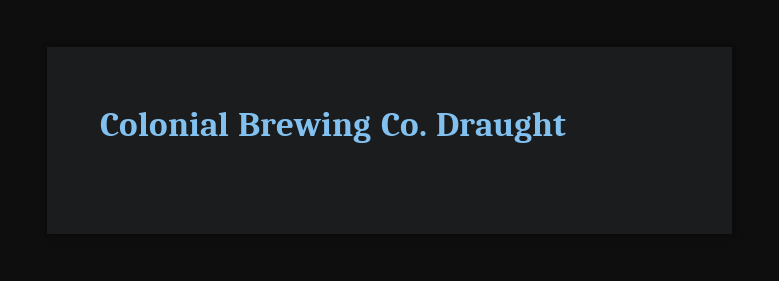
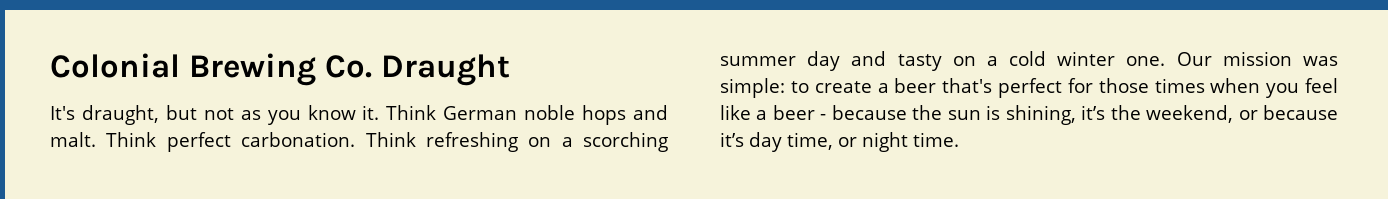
(566, 127) none -> [50,105,668,125] [50,132,668,152] [720,51,1338,71] [720,78,1338,98] [720,105,1338,125] [720,132,959,152] // It's draught, but not as you know it. Think German noble hops and malt. Think perfect carbonation. Think refreshing on a scorching summer day and tasty on a cold winter one. Our mission was simple: to create a beer that's perfect for those times when you feel like a beer - because the sun is shining, it’s the weekend, or because it’s day time, or night time.

